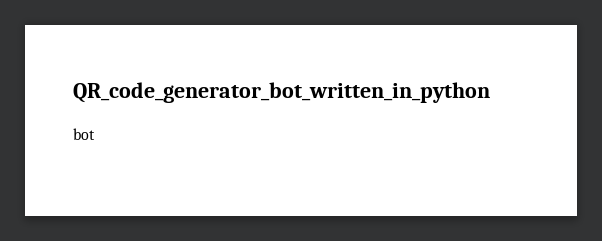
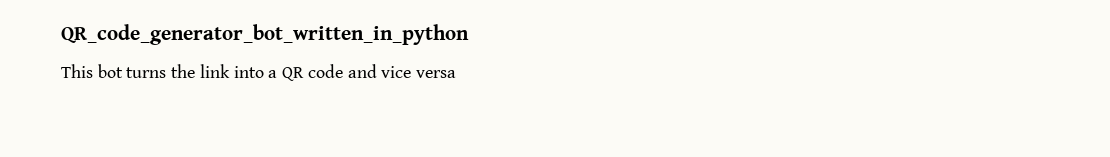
[73,128,95,140] bot -> [61,64,456,81] This bot turns the link into a QR code and vice versa

